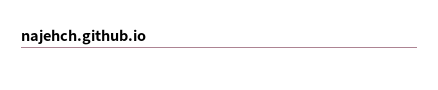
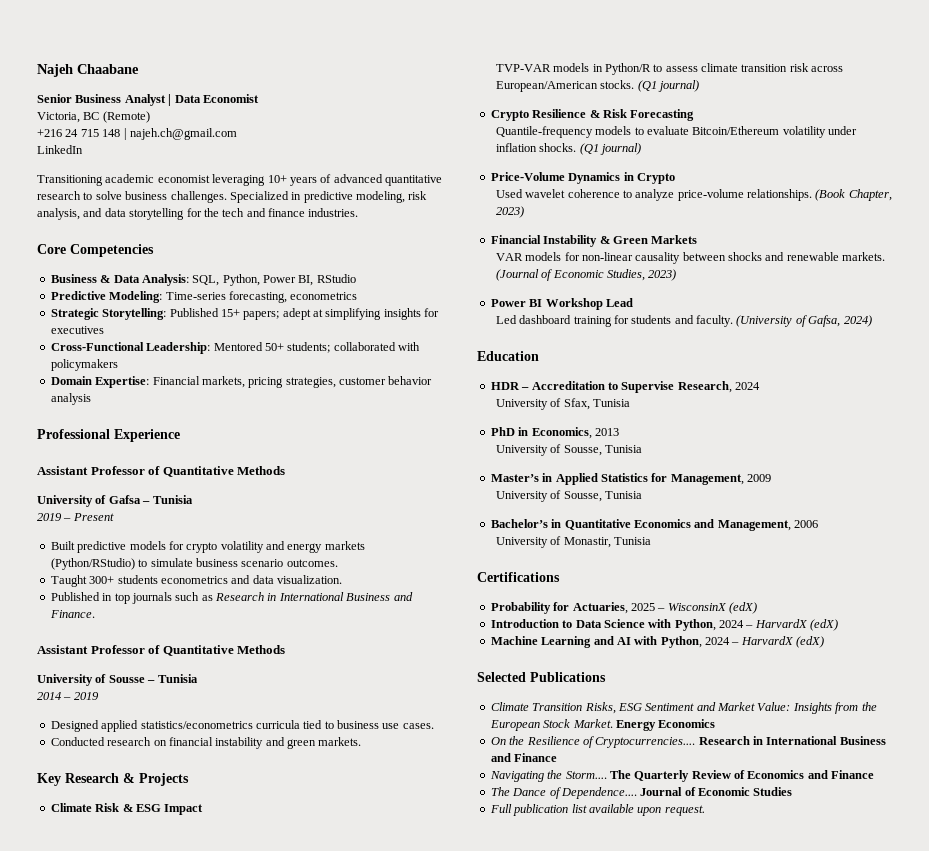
[21,29,146,45] najehch.github.io -> [37,64,139,77] [37,94,259,106] [37,111,150,123] [37,128,237,140] [37,145,83,154] [37,174,442,186] [37,191,428,203] [37,208,359,220] [37,244,154,257] [50,274,356,286] [50,291,358,303] [50,308,440,320] [50,326,104,334] [50,342,420,354] [50,359,118,371] [50,376,433,388] [50,393,91,405] [37,429,180,442] [37,466,286,477] [37,495,193,507] [37,513,114,521] [50,541,365,553] [50,558,338,570] [50,575,342,587] [50,592,413,604] [49,610,95,618] [37,645,286,656] [37,674,198,686] [37,692,99,700] [50,720,434,732] [50,737,362,749] [37,773,189,786] [50,803,204,815] [495,63,844,75] [495,80,699,92] [490,109,695,121] [495,126,858,138] [495,143,641,155] [490,172,675,184] [495,189,892,201] [495,206,524,218] [490,235,698,247] [495,252,886,264] [495,269,677,281] [490,298,633,310] [495,315,872,327] [477,351,539,361] [490,381,760,393] [495,398,630,410] [490,427,619,439] [495,444,642,456] [490,473,771,485] [495,490,642,502] [490,519,818,531] [495,536,651,548] [477,572,560,582] [490,602,757,614] [490,619,839,631] [490,636,825,648] [477,672,606,682] [490,702,877,714] [489,719,716,731] [490,736,886,748] [490,753,558,762] [489,770,875,782] [490,787,793,799] [489,804,705,816] Najeh Chaabane // Senior Business Analyst | Data Economist // Victoria, BC (Remote) // +216 24 715 148 | najeh.ch@gmail.com // LinkedIn // Transitioning academic economist leveraging 10+ years of advanced quantitative research to solve business challenges. Specialized in predictive modeling, risk analysis, and data storytelling for the tech and finance industries. // Core Competencies // Business & Data Analysis: SQL, Python, Power BI, RStudio // Predictive Modeling: Time-series forecasting, econometrics // Strategic Storytelling: Published 15+ papers; adept at simplifying insights for executives // Cross-Functional Leadership: Mentored 50+ students; collaborated with policymakers // Domain Expertise: Financial markets, pricing strategies, customer behavior analysis // Professional Experience // Assistant Professor of Quantitative Methods // University of Gafsa – Tunisia // 2019 – Present // Built predictive models for crypto volatility and energy markets (Python/RStudio) to simulate business scenario outcomes. // Taught 300+ students econometrics and data visualization. // Published in top journals such as Research in International Business and Finance. // Assistant Professor of Quantitative Methods // University of Sousse – Tunisia // 2014 – 2019 // Designed applied statistics/econometrics curricula tied to business use cases. // Conducted research on financial instability and green markets. // Key Research & Projects // Climate Risk & ESG Impact // TVP-VAR models in Python/R to assess climate transition risk across European/American stocks. (Q1 journal) // Crypto Resilience & Risk Forecasting // Quantile-frequency models to evaluate Bitcoin/Ethereum volatility under inflation shocks. (Q1 journal) // Price-Volume Dynamics in Crypto // Used wavelet coherence to analyze price-volume relationships. (Book Chapter, 2023) // Financial Instability & Green Markets // VAR models for non-linear causality between shocks and renewable markets. (Journal of Economic Studies, 2023) // Power BI Workshop Lead // Led dashboard training for students and faculty. (University of Gafsa, 2024) // Education // HDR – Accreditation to Supervise Research, 2024 // University of Sfax, Tunisia // PhD in Economics, 2013 // University of Sousse, Tunisia // Master’s in Applied Statistics for Management, 2009 // University of Sousse, Tunisia // Bachelor’s in Quantitative Economics and Management, 2006 // University of Monastir, Tunisia // Certifications // Probability for Actuaries, 2025 – WisconsinX (edX) // Introduction to Data Science with Python, 2024 – HarvardX (edX) // Machine Learning and AI with Python, 2024 – HarvardX (edX) // Selected Publications // Climate Transition Risks, ESG Sentiment and Market Value: Insights from the European Stock Market. Energy Economics // On the Resilience of Cryptocurrencies.... Research in International Business and Finance // Navigating the Storm.... The Quarterly Review of Economics and Finance // The Dance of Dependence.... Journal of Economic Studies // Full publication list available upon request.

